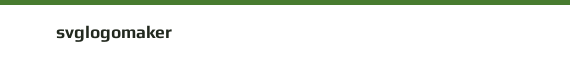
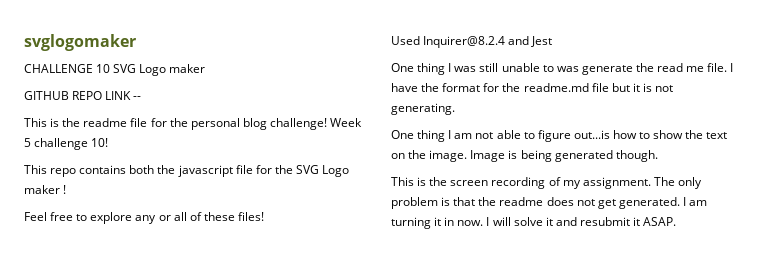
(172, 33) none -> [24,64,206,76] [24,91,142,100] [24,118,363,130] [24,138,109,150] [24,165,350,177] [24,185,67,194] [24,212,264,224] [391,36,553,48] [391,63,734,75] [391,83,674,92] [391,103,455,115] [391,130,728,142] [391,150,658,162] [391,177,702,189] [391,197,708,209] [391,217,677,229] // CHALLENGE 10 SVG Logo maker // GITHUB REPO LINK -- // This is the readme file for the personal blog challenge! Week 5 challenge 10! // This repo contains both the javascript file for the SVG Logo maker ! // Feel free to explore any or all of these files! // Used Inquirer@8.2.4 and Jest // One thing I was still unable to was generate the read me file. I have the format for the readme.md file but it is not generating. // One thing I am not able to figure out...is how to show the text on the image. Image is being generated though. // This is the screen recording of my assignment. The only problem is that the readme does not get generated. I am turning it in now. I will solve it and resubmit it ASAP.

